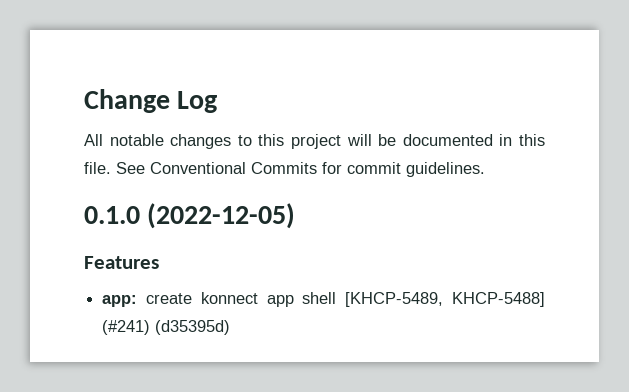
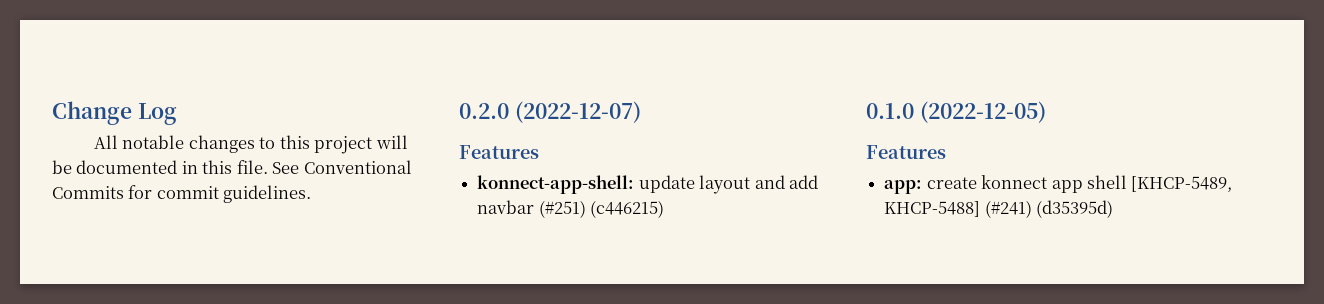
(485, 169) none -> [459,101,641,123] [459,145,539,159] [477,175,818,194] [477,200,665,218] // 0.2.0 (2022-12-07) // Features // konnect-app-shell: update layout and add navbar (#251) (c446215)

